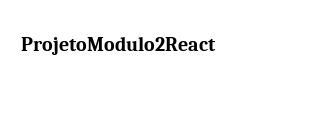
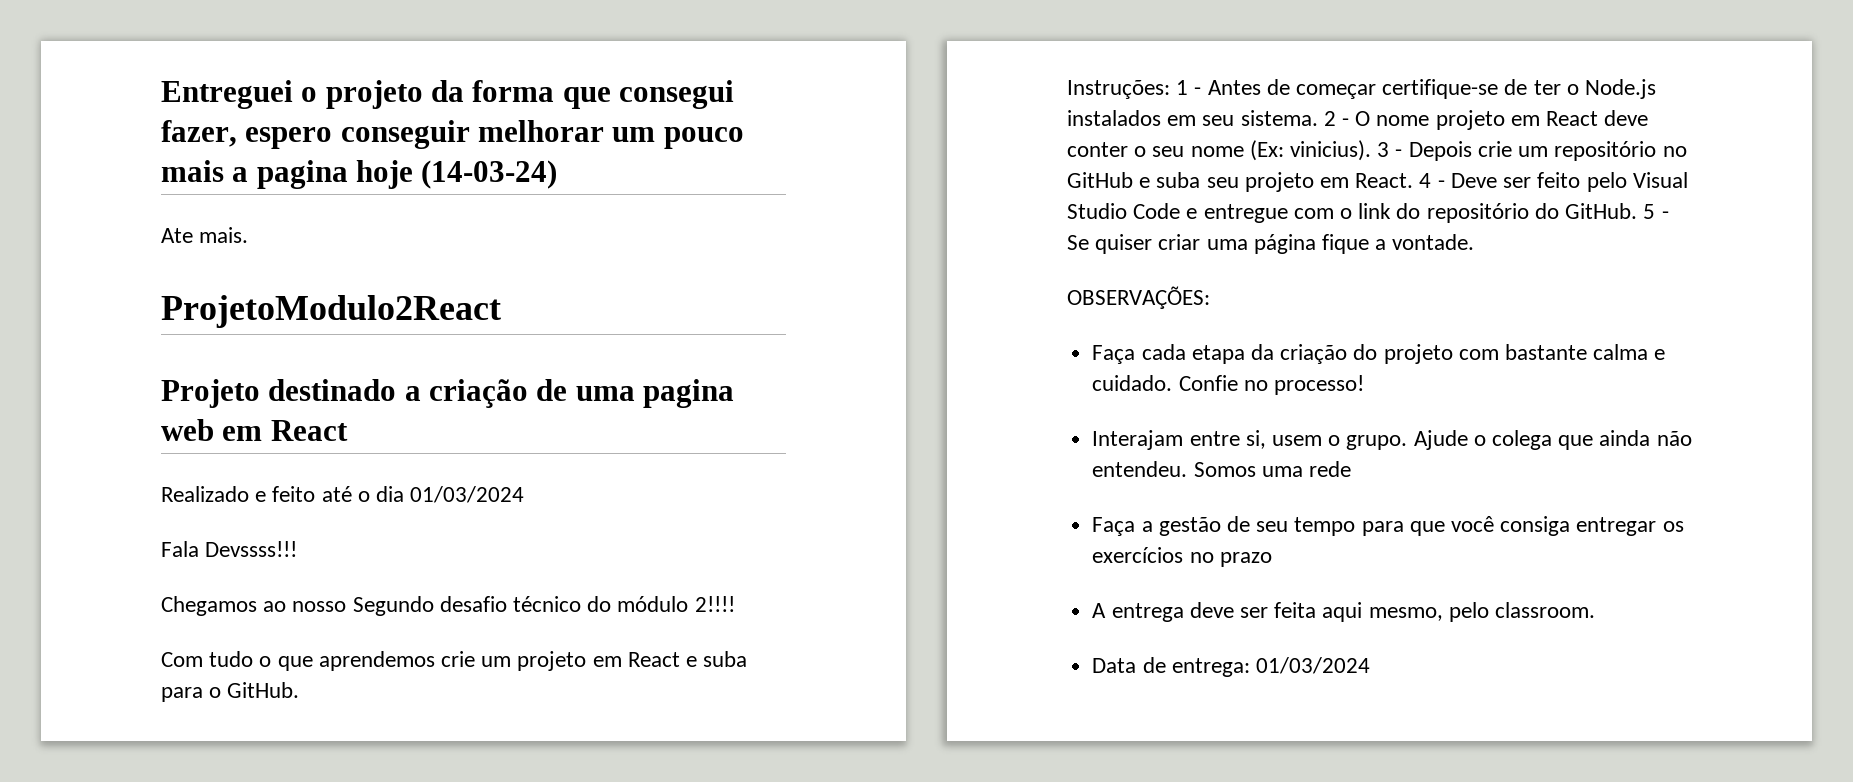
[21,36,216,55] ProjetoModulo2React -> [161,80,735,109] [161,120,744,149] [161,160,558,189] [161,227,249,243] [161,295,501,328] [161,379,735,408] [161,419,348,441] [161,486,525,503] [161,541,298,557] [161,596,735,616] [161,651,748,671] [161,682,300,702] [1067,79,1657,99] [1067,110,1649,130] [1067,140,1687,161] [1067,172,1688,192] [1067,203,1669,223] [1067,234,1475,254] [1067,286,1210,309] [1092,344,1666,364] [1092,375,1364,395] [1092,430,1692,450] [1092,461,1351,477] [1092,516,1684,536] [1092,547,1272,567] [1092,602,1595,622] [1092,657,1370,677] Entreguei o projeto da forma que consegui fazer, espero conseguir melhorar um pouco mais a pagina hoje (14-03-24) // Ate mais. // ProjetoModulo2React // Projeto destinado a criação de uma pagina web em React // Realizado e feito até o dia 01/03/2024 // Fala Devssss!!! // Chegamos ao nosso Segundo desafio técnico do módulo 2!!!! // Com tudo o que aprendemos crie um projeto em React e suba para o GitHub. // Instruções: 1 - Antes de começar certifique-se de ter o Node.js instalados em seu sistema. 2 - O nome projeto em React deve conter o seu nome (Ex: vinicius). 3 - Depois crie um repositório no GitHub e suba seu projeto em React. 4 - Deve ser feito pelo Visual Studio Code e entregue com o link do repositório do GitHub. 5 - Se quiser criar uma página fique a vontade. // OBSERVAÇÕES: // Faça cada etapa da criação do projeto com bastante calma e cuidado. Confie no processo! // Interajam entre si, usem o grupo. Ajude o colega que ainda não entendeu. Somos uma rede // Faça a gestão de seu tempo para que você consiga entregar os exercícios no prazo // A entrega deve ser feita aqui mesmo, pelo classroom. // Data de entrega: 01/03/2024

